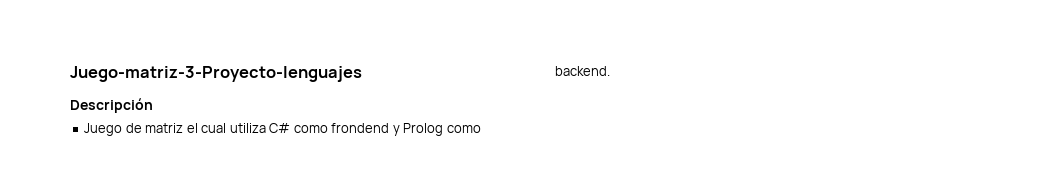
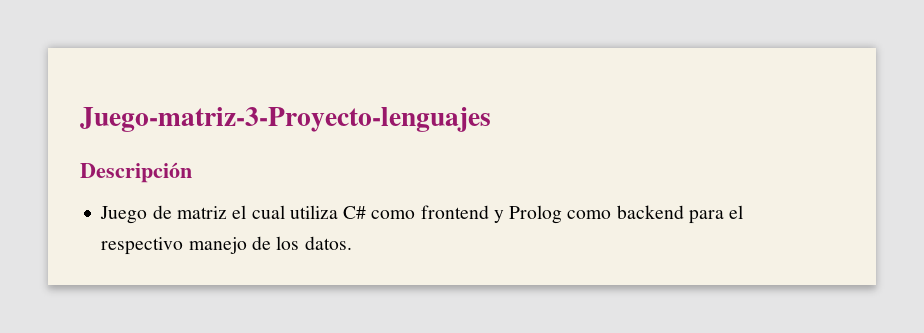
[331,123,390,133] frondend -> [420,205,489,219] frontend
[555,66,611,76] backend. -> [616,205,744,224] [101,236,352,255] backend para el respectivo manejo de los datos.

